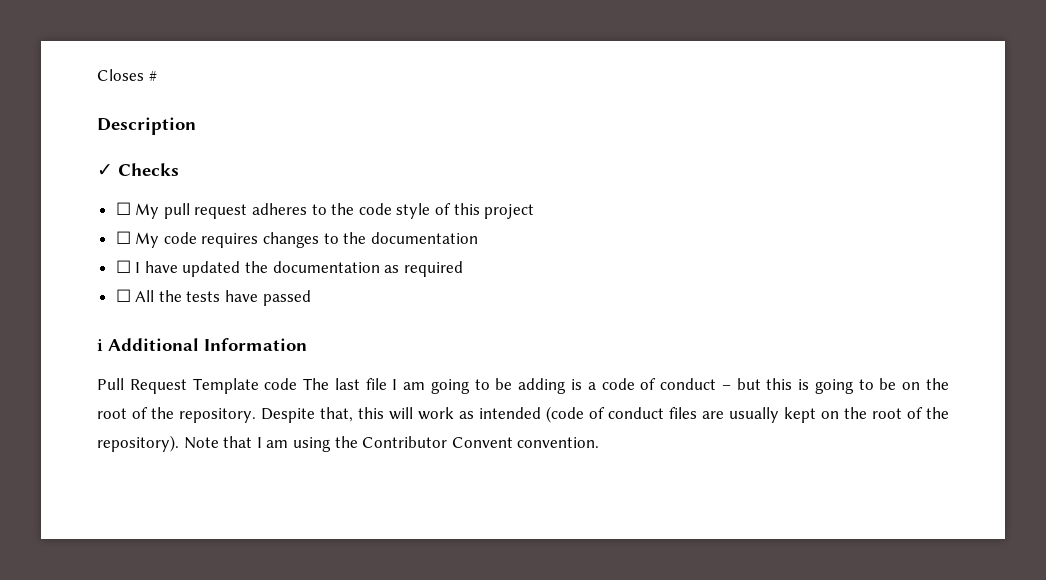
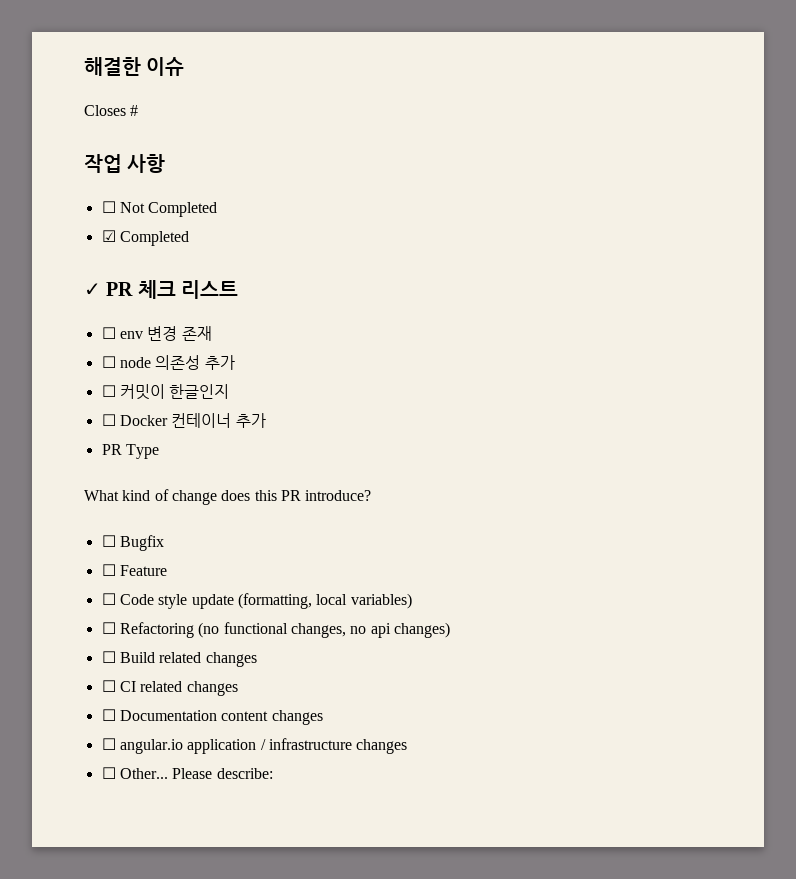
(97, 75) none -> [84,57,185,76] 해결한 이슈 //
[97,117,196,135] [97,163,179,176] [115,202,535,219] [115,231,478,248] [115,260,463,277] [115,289,311,306] [97,338,307,352] [97,378,949,394] [97,406,949,423] [97,435,600,452] Description // ✓ Checks // ☐ My pull request adheres to the code style of this project // ☐ My code requires changes to the documentation // ☐ I have updated the documentation as required // ☐ All the tests have passed // ℹ Additional Information // Pull Request Template code The last file I am going to be adding is a code of conduct – but this is going to be on the root of the repository. Despite that, this will work as intended (code of conduct files are usually kept on the root of the repository). Note that I am using the Contributor Convent convention. -> [84,154,166,173] [101,201,218,217] [101,230,189,246] [84,280,239,299] [101,326,212,341] [101,355,235,370] [101,384,230,400] [101,413,266,428] [101,444,159,459] [84,489,372,505] [101,535,164,551] [101,564,167,576] [101,593,412,609] [101,622,450,638] [101,651,257,667] [101,680,238,696] [101,709,323,725] [101,738,408,754] [101,767,273,779] 작업 사항 // ☐ Not Completed // ☑ Completed // ✓ PR 체크 리스트 // ☐ env 변경 존재 // ☐ node 의존성 추가 // ☐ 커밋이 한글인지 // ☐ Docker 컨테이너 추가 // PR Type // What kind of change does this PR introduce? // ☐ Bugfix // ☐ Feature // ☐ Code style update (formatting, local variables) // ☐ Refactoring (no functional changes, no api changes) // ☐ Build related changes // ☐ CI related changes // ☐ Documentation content changes // ☐ angular.io application / infrastructure changes // ☐ Other... Please describe:

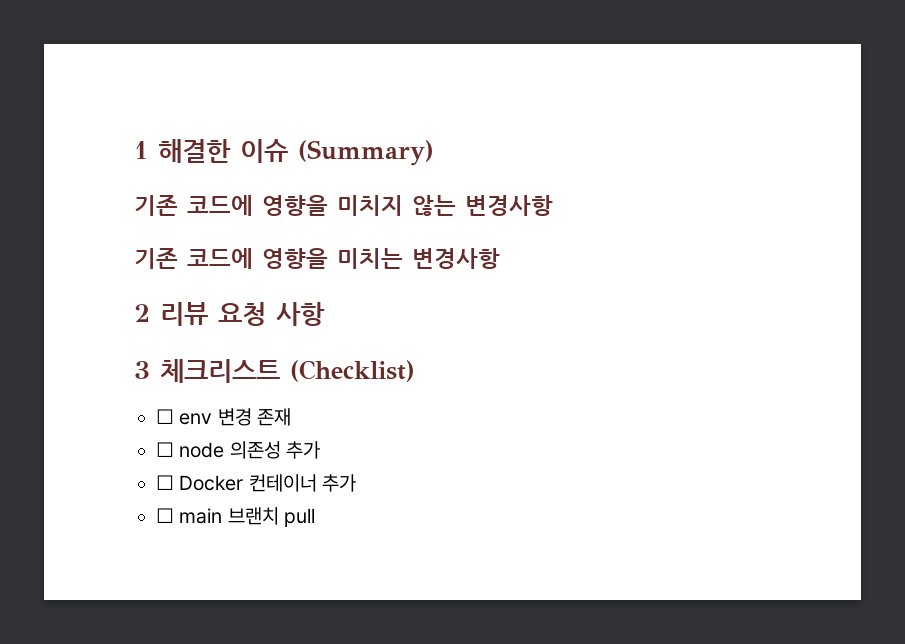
(84, 66) none -> [134,141,148,159] 1
[84,105,139,116] [84,154,166,173] [101,201,218,217] [101,230,189,246] [84,280,239,299] // Closes # // 작업 사항 // ☐ Not Completed // ☑ Completed // ✓ PR 체크 리스트 -> [298,140,434,166] [134,195,553,216] [134,248,500,269] [134,302,325,326] [134,359,415,383] (Summary) // 기존 코드에 영향을 미치지 않는 변경사항 // 기존 코드에 영향을 미치는 변경사항 // 2 리뷰 요청 사항 // 3 체크리스트 (Checklist)
[101,384,230,400] // ☐ 커밋이 한글인지 -> (321, 450) none
[101,444,159,459] [84,489,372,505] [101,535,164,551] [101,564,167,576] [101,593,412,609] [101,622,450,638] [101,651,257,667] [101,680,238,696] [101,709,323,725] [101,738,408,754] [101,767,273,779] PR Type // What kind of change does this PR introduce? // ☐ Bugfix // ☐ Feature // ☐ Code style update (formatting, local variables) // ☐ Refactoring (no functional changes, no api changes) // ☐ Build related changes // ☐ CI related changes // ☐ Documentation content changes // ☐ angular.io application / infrastructure changes // ☐ Other... Please describe: -> [156,507,316,527] ☐ main 브랜치 pull

